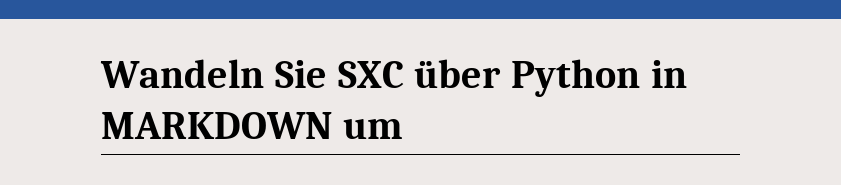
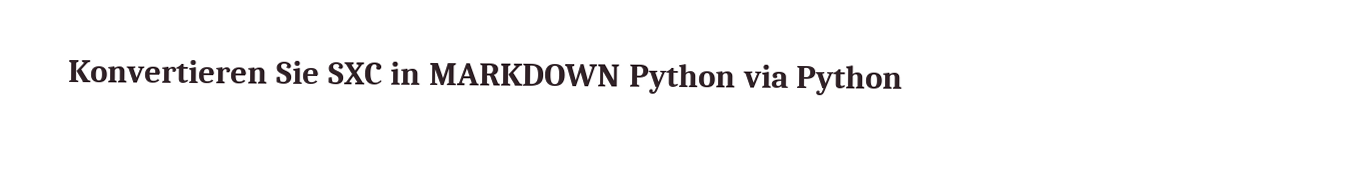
[100,59,264,88] Wandeln -> [68,58,268,84] Konvertieren
[414,59,687,97] [101,112,403,139] über Python in MARKDOWN um -> [390,61,904,96] in MARKDOWN Python via Python

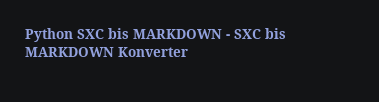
[68,58,904,96] Konvertieren Sie SXC in MARKDOWN Python via Python -> [25,28,286,42] [25,47,188,57] Python SXC bis MARKDOWN - SXC bis MARKDOWN Konverter

